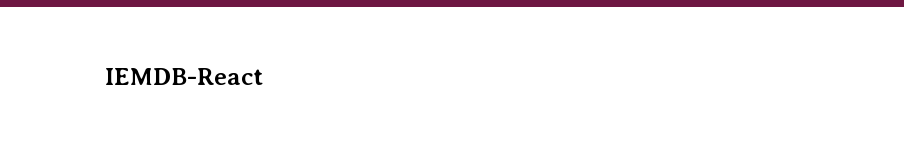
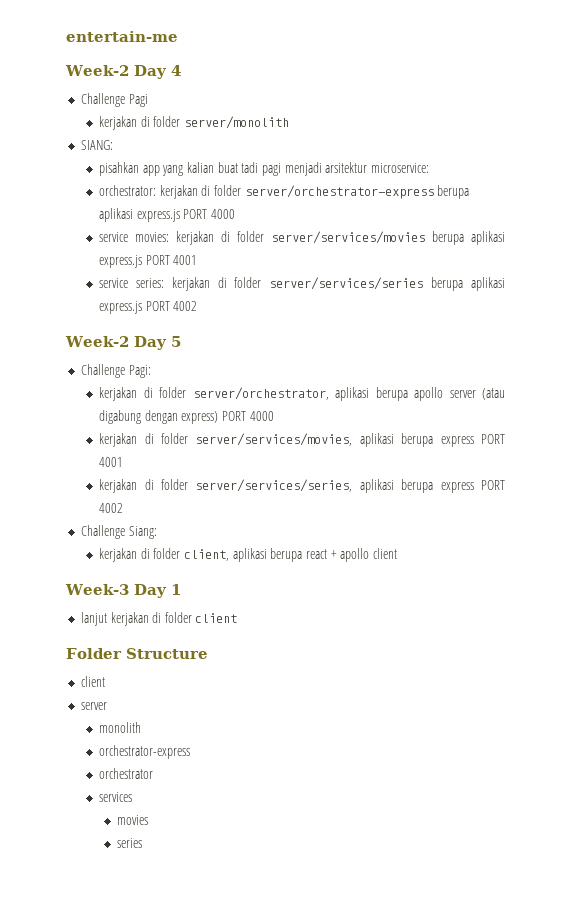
[105,68,263,85] IEMDB-React -> [66,31,178,42] [65,65,181,79] [80,93,148,107] [99,116,290,130] [80,140,113,150] [99,162,429,176] [99,185,470,199] [99,208,236,222] [99,231,505,245] [99,255,198,268] [99,277,505,291] [99,301,198,314] [65,336,181,350] [80,364,151,378] [99,387,505,401] [99,410,274,424] [99,433,505,447] [99,457,124,467] [99,479,505,493] [99,503,124,513] [80,525,157,539] [99,548,397,562] [65,584,181,598] [80,612,238,626] [66,648,208,659] [80,676,105,687] [80,702,107,710] [99,722,142,733] [99,745,191,759] [99,768,154,779] [99,792,133,802] [117,815,149,825] [117,838,143,848] entertain-me // Week-2 Day 4 // Challenge Pagi // kerjakan di folder server/monolith // SIANG: // pisahkan app yang kalian buat tadi pagi menjadi arsitektur microservice: // orchestrator: kerjakan di folder server/orchestrator-express berupa aplikasi express.js PORT 4000 // service movies: kerjakan di folder server/services/movies berupa aplikasi express.js PORT 4001 // service series: kerjakan di folder server/services/series berupa aplikasi express.js PORT 4002 // Week-2 Day 5 // Challenge Pagi: // kerjakan di folder server/orchestrator, aplikasi berupa apollo server (atau digabung dengan express) PORT 4000 // kerjakan di folder server/services/movies, aplikasi berupa express PORT 4001 // kerjakan di folder server/services/series, aplikasi berupa express PORT 4002 // Challenge Siang: // kerjakan di folder client, aplikasi berupa react + apollo client // Week-3 Day 1 // lanjut kerjakan di folder client // Folder Structure // client // server // monolith // orchestrator-express // orchestrator // services // movies // series

